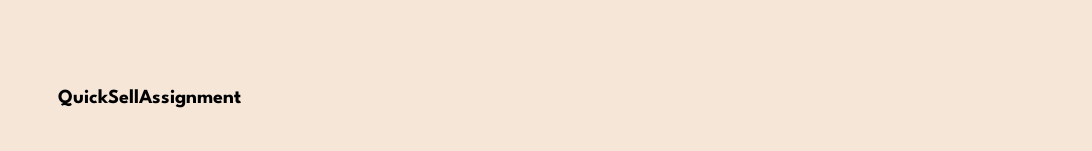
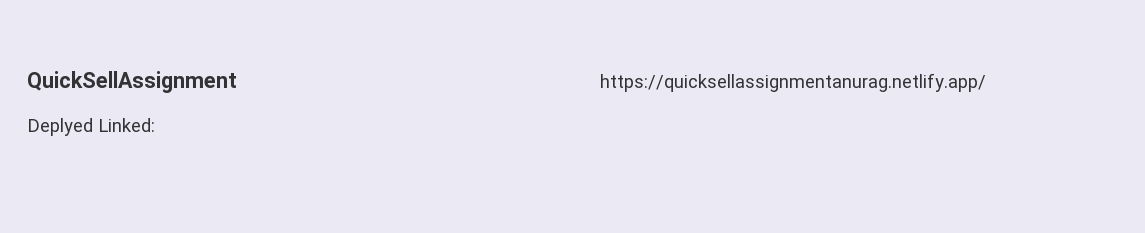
(241, 98) none -> [27,118,155,136] [600,73,986,92] // Deplyed Linked: https://quicksellassignmentanurag.netlify.app/

